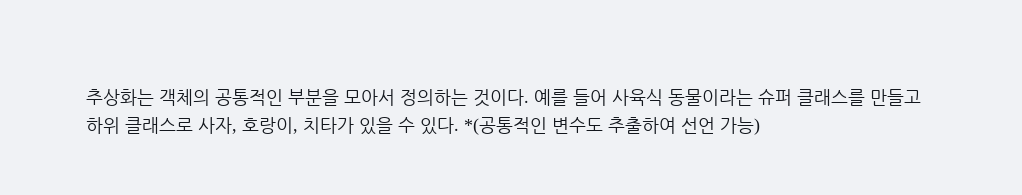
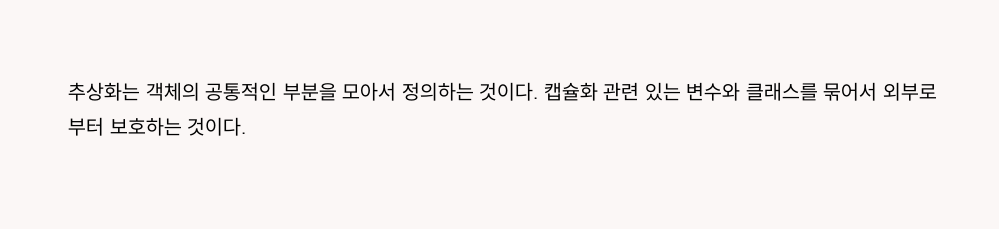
[534,89,921,106] [86,117,760,135] 예를 들어 사육식 동물이라는 슈퍼 클래스를 만들고 하위 클래스로 사자, 호랑이, 치타가 있을 수 있다. *(공통적인 변수도 추출하여 선언 가능) -> [543,82,937,101] [68,117,247,136] 캡슐화 관련 있는 변수와 클래스를 묶어서 외부로 부터 보호하는 것이다.

